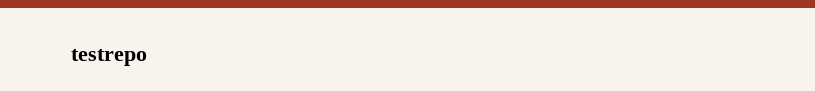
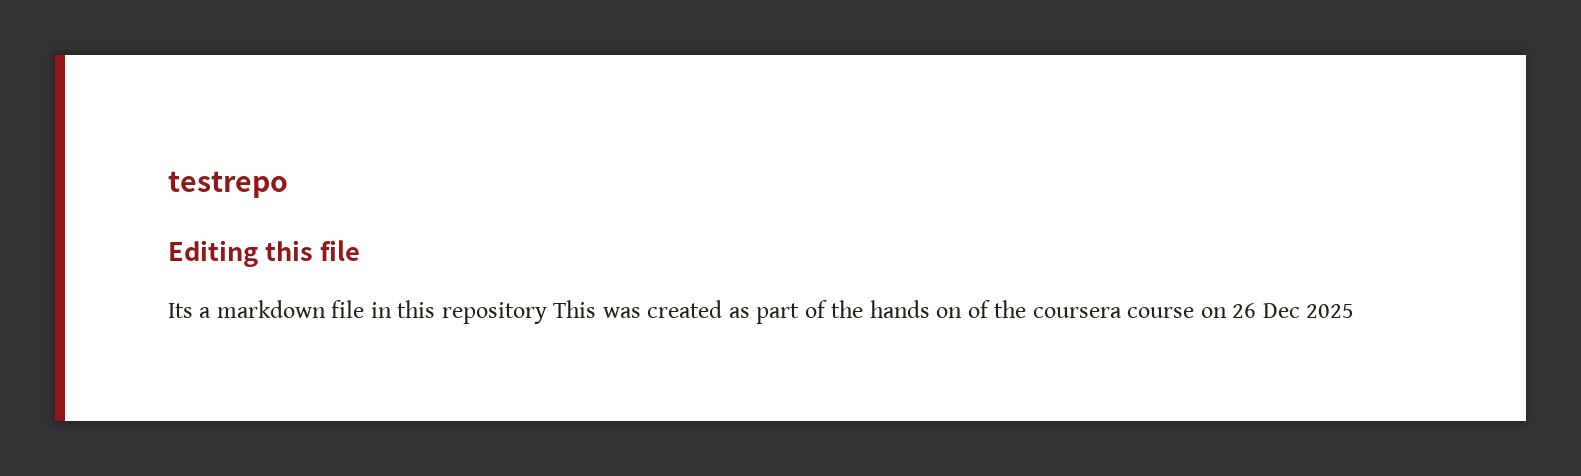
(147, 57) none -> [168,240,360,267] [168,300,1355,324] // Editing this file // Its a markdown file in this repository This was created as part of the hands on of the coursera course on 26 Dec 2025

